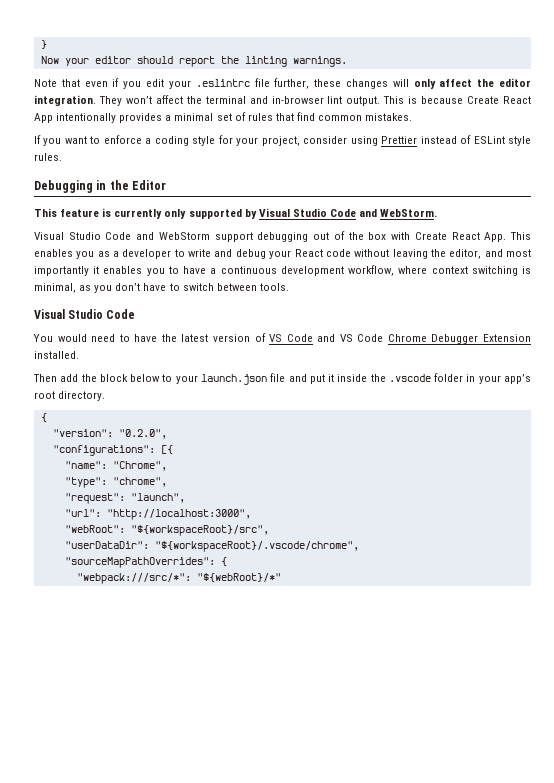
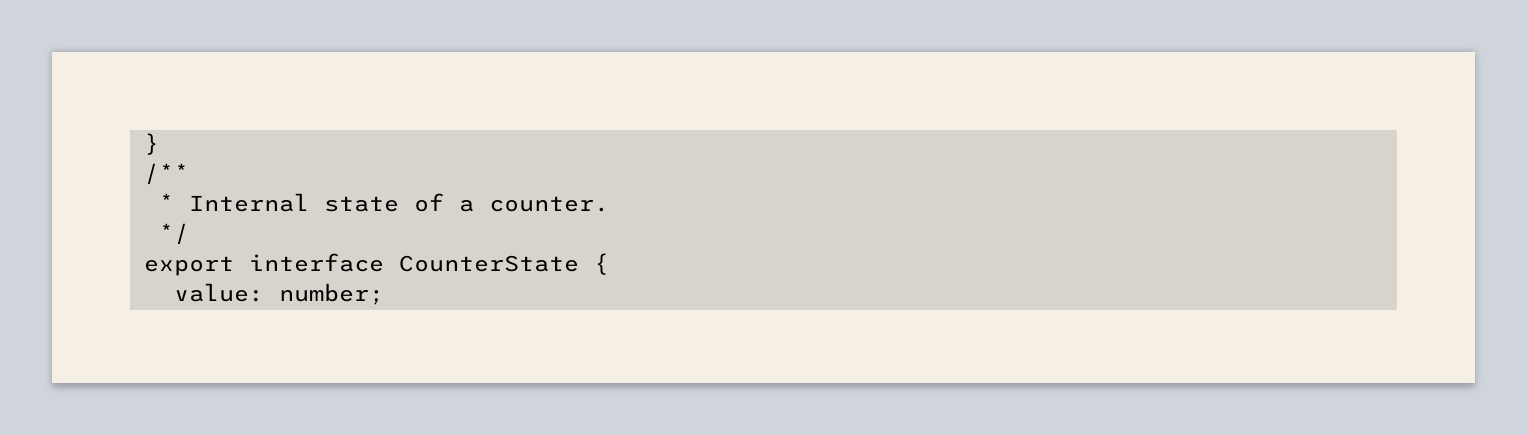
[40,56,347,67] [34,78,531,89] [34,95,531,106] [34,112,413,123] [34,135,532,146] [34,153,62,161] [34,180,167,193] [34,208,438,219] [34,231,532,242] [34,249,532,259] [34,265,531,276] [34,283,289,293] [34,309,136,319] [33,333,531,344] [34,351,79,359] [33,373,531,385] [34,391,106,401] [40,413,47,422] [52,429,167,439] [52,445,173,456] [64,461,167,471] [64,477,167,488] [64,493,185,504] [64,509,251,520] [64,525,269,536] [64,541,359,552] [64,557,227,568] [76,573,281,584] Now your editor should report the linting warnings. // Note that even if you edit your .eslintrc file further, these changes will only affect the editor integration. They won’t affect the terminal and in-browser lint output. This is because Create React App intentionally provides a minimal set of rules that find common mistakes. // If you want to enforce a coding style for your project, consider using Prettier instead of ESLint style rules. // Debugging in the Editor // This feature is currently only supported by Visual Studio Code and WebStorm. // Visual Studio Code and WebStorm support debugging out of the box with Create React App. This enables you as a developer to write and debug your React code without leaving the editor, and most importantly it enables you to have a continuous development workflow, where context switching is minimal, as you don’t have to switch between tools. // Visual Studio Code // You would need to have the latest version of VS Code and VS Code Chrome Debugger Extension installed. // Then add the block below to your launch.json file and put it inside the .vscode folder in your app’s root directory. // { // "version": "0.2.0", // "configurations": [{ // "name": "Chrome", // "type": "chrome", // "request": "launch", // "url": "http://localhost:3000", // "webRoot": "${workspaceRoot}/src", // "userDataDir": "${workspaceRoot}/.vscode/chrome", // "sourceMapPathOverrides": { // "webpack:///src/*": "${webRoot}/*" -> [144,163,190,185] [159,193,610,212] [159,223,190,245] [144,253,610,276] [174,283,385,305] /** // * Internal state of a counter. // */ // export interface CounterState { // value: number;

